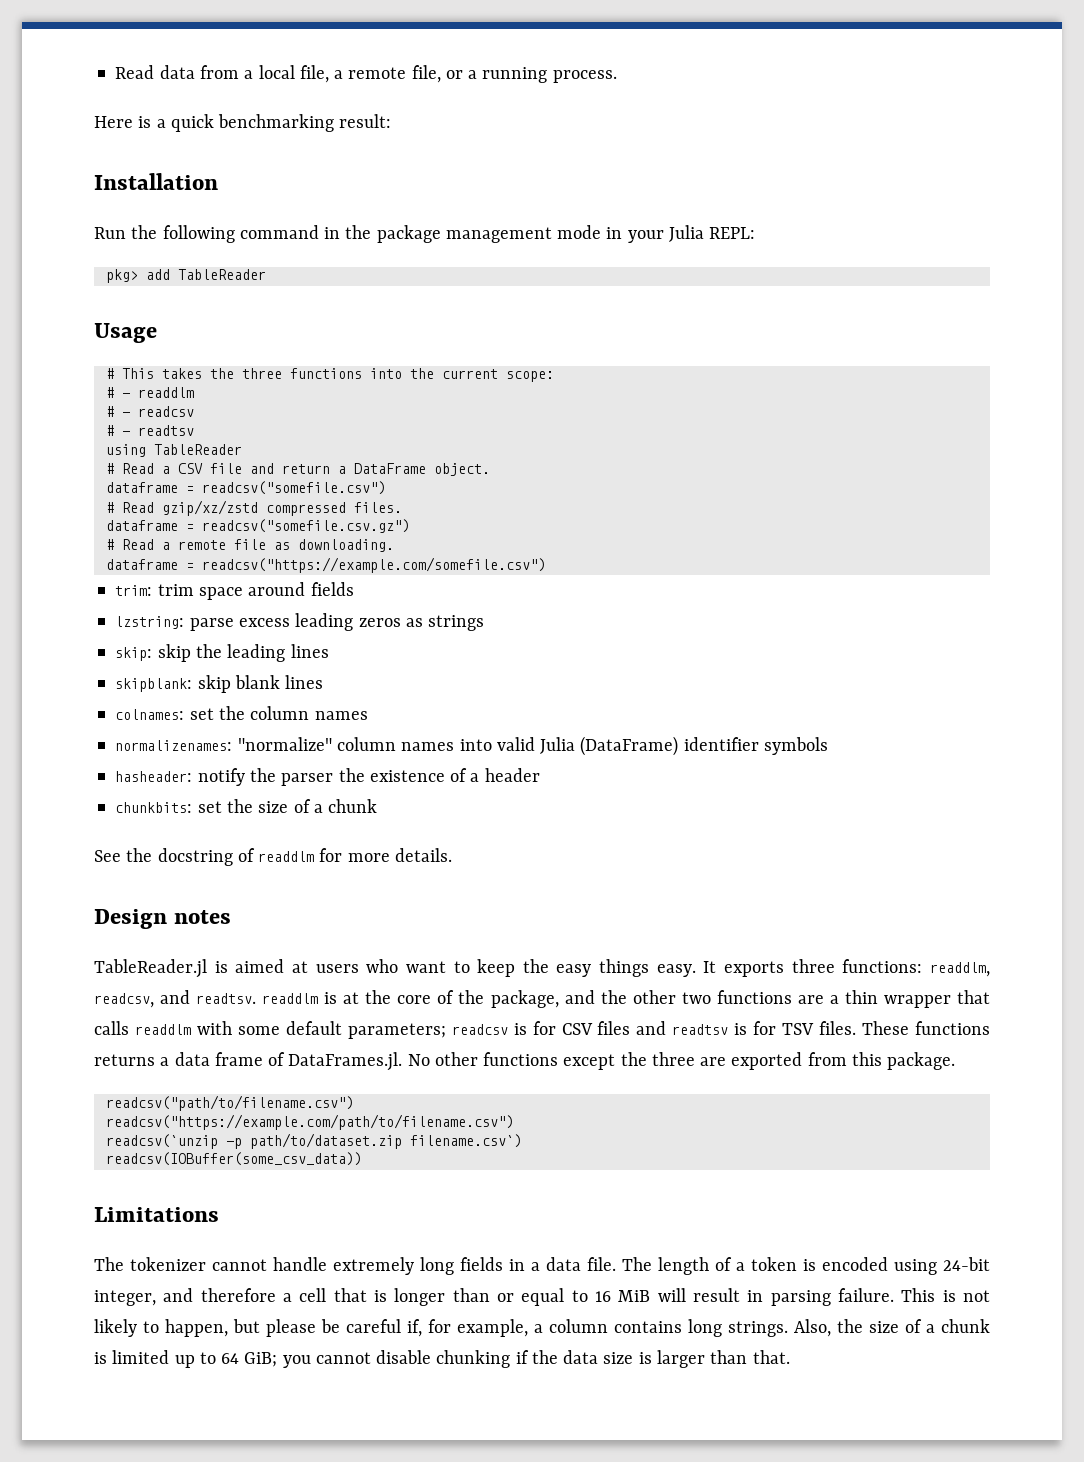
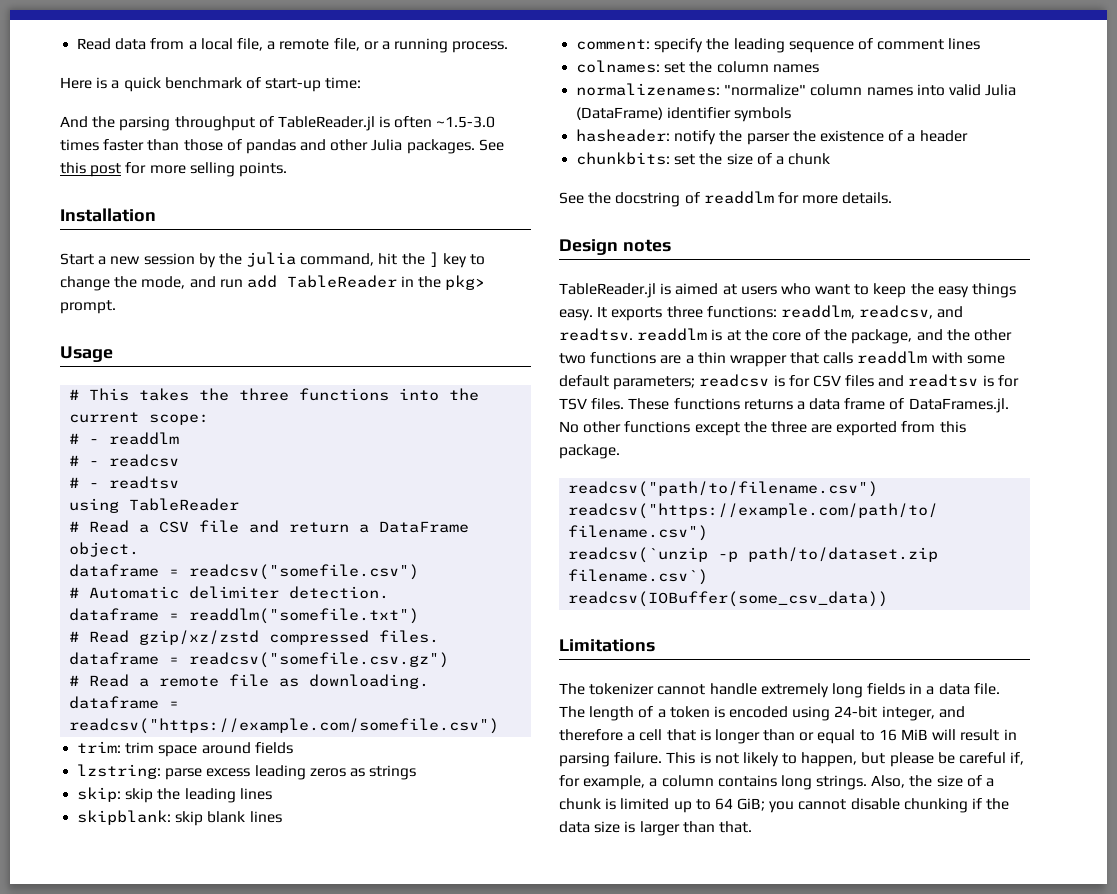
[218,114,392,132] [94,173,218,190] [94,225,756,243] [105,269,266,283] benchmarking result: // Installation // Run the following command in the package management mode in your Julia REPL: // pkg> add TableReader -> [164,77,362,92] [60,116,496,131] [60,139,504,154] [60,162,287,177] [60,208,156,222] [60,252,486,268] [60,275,486,291] [60,300,116,314] benchmark of start-up time: // And the parsing throughput of TableReader.jl is often ~1.5-3.0 times faster than those of pandas and other Julia packages. See this post for more selling points. // Installation // Start a new session by the julia command, hit the ] key to change the mode, and run add TableReader in the pkg> prompt.
(386, 488) none -> [69,586,390,599] [69,608,420,624] // # Automatic delimiter detection. // dataframe = readdlm("somefile.txt")
(324, 682) none -> [576,38,981,53] // comment: specify the leading sequence of comment lines

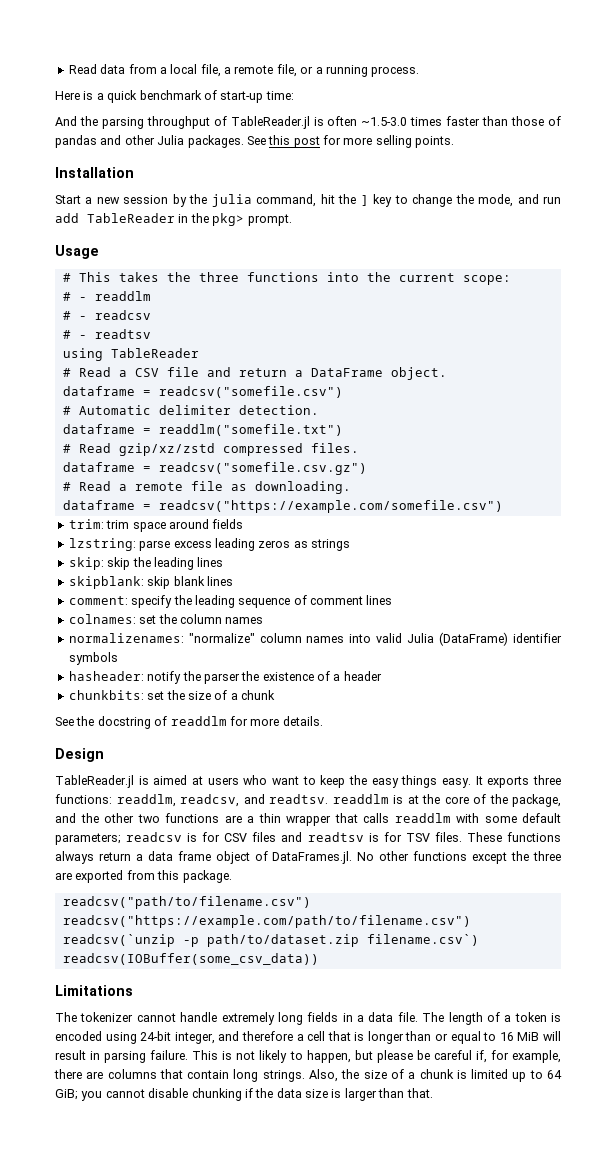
[622,239,671,252] notes -> (104, 755) none
[743,399,793,410] returns -> [55,851,131,864] always return
(886, 404) none -> [215,851,250,864] object
[649,775,777,787] a column contains -> [54,1069,230,1079] there are columns that contain

